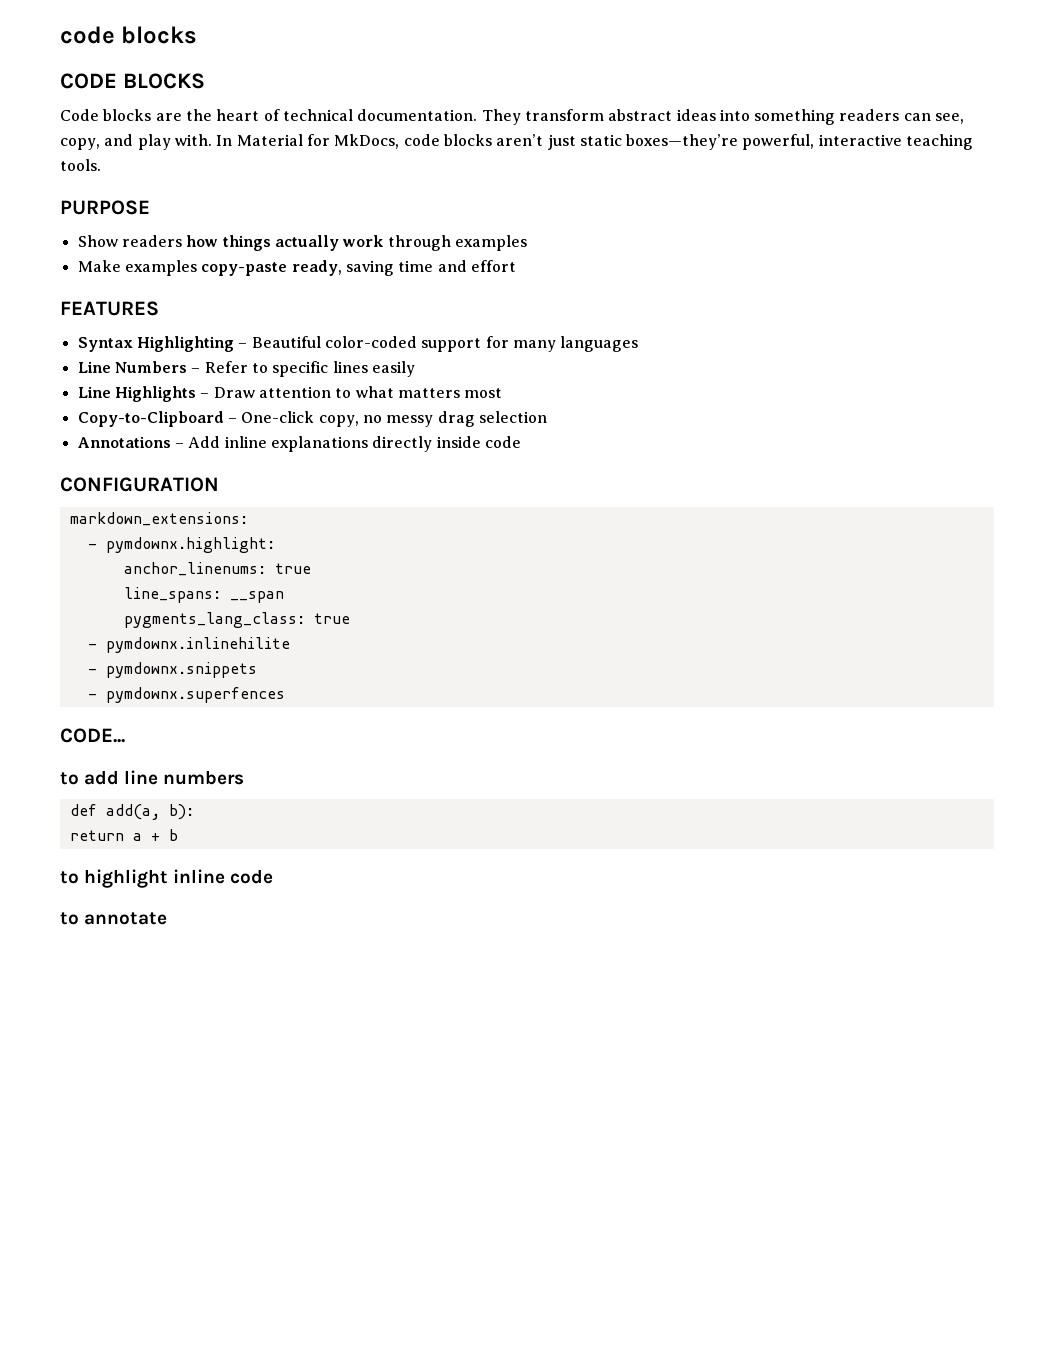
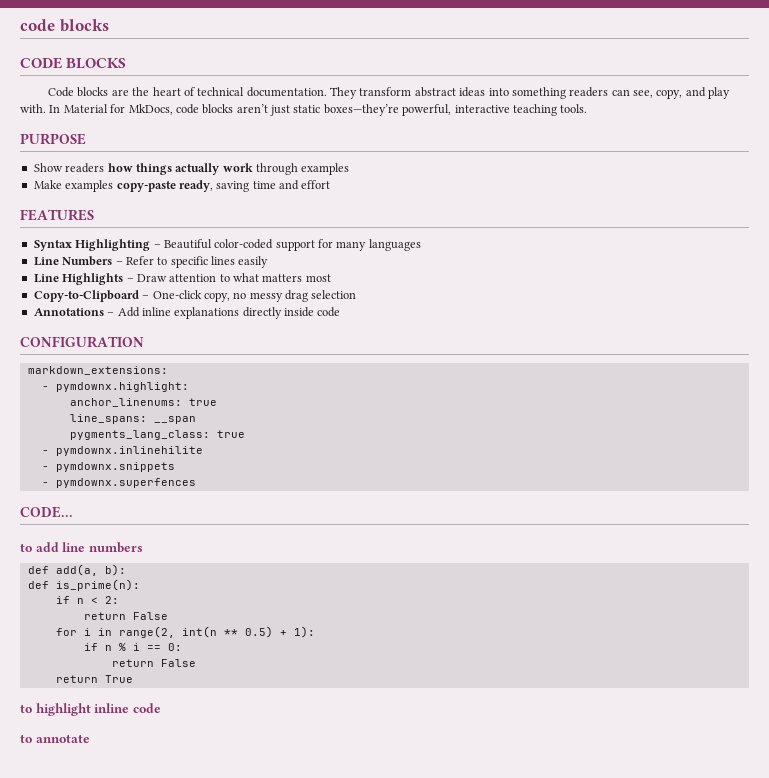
[69,829,178,841] return a + b -> [27,579,140,591] [55,596,119,604] [83,612,168,620] [55,626,315,638] [83,643,182,651] [111,659,196,667] [55,675,133,683] def is_prime(n): // if n < 2: // return False // for i in range(2, int(n ** 0.5) + 1): // if n % i == 0: // return False // return True

